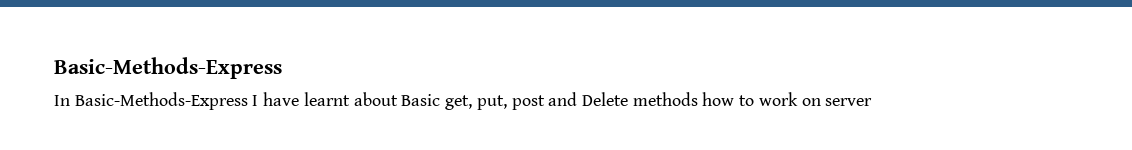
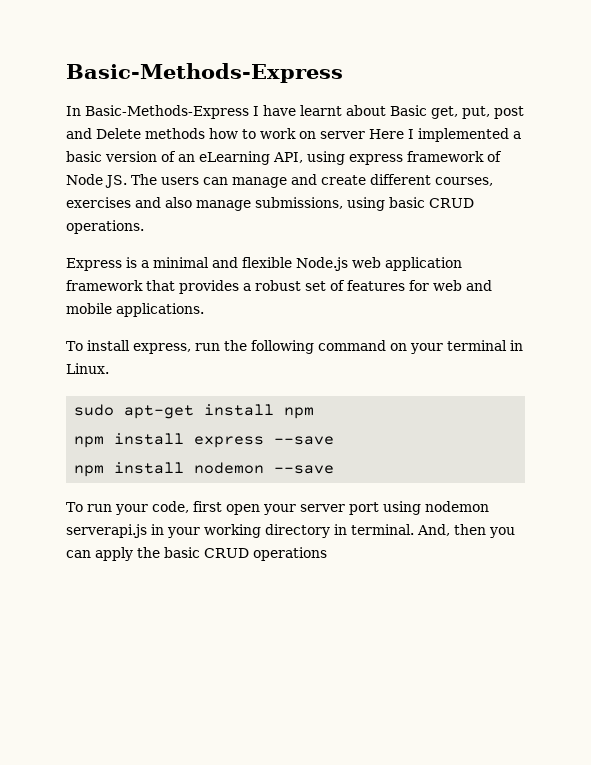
(873, 102) none -> [369,128,521,142] [66,151,502,165] [66,174,493,188] [66,197,474,211] [66,220,144,234] [66,257,462,271] [66,280,492,294] [66,303,204,317] [66,340,523,354] [66,363,109,374] [74,404,315,419] [74,433,335,448] [74,462,335,477] [66,501,489,515] [66,524,515,538] [66,547,327,561] Here I implemented a basic version of an eLearning API, using express framework of Node JS. The users can manage and create different courses, exercises and also manage submissions, using basic CRUD operations. // Express is a minimal and flexible Node.js web application framework that provides a robust set of features for web and mobile applications. // To install express, run the following command on your terminal in Linux. // sudo apt-get install npm // npm install express --save // npm install nodemon --save // To run your code, first open your server port using nodemon serverapi.js in your working directory in terminal. And, then you can apply the basic CRUD operations

